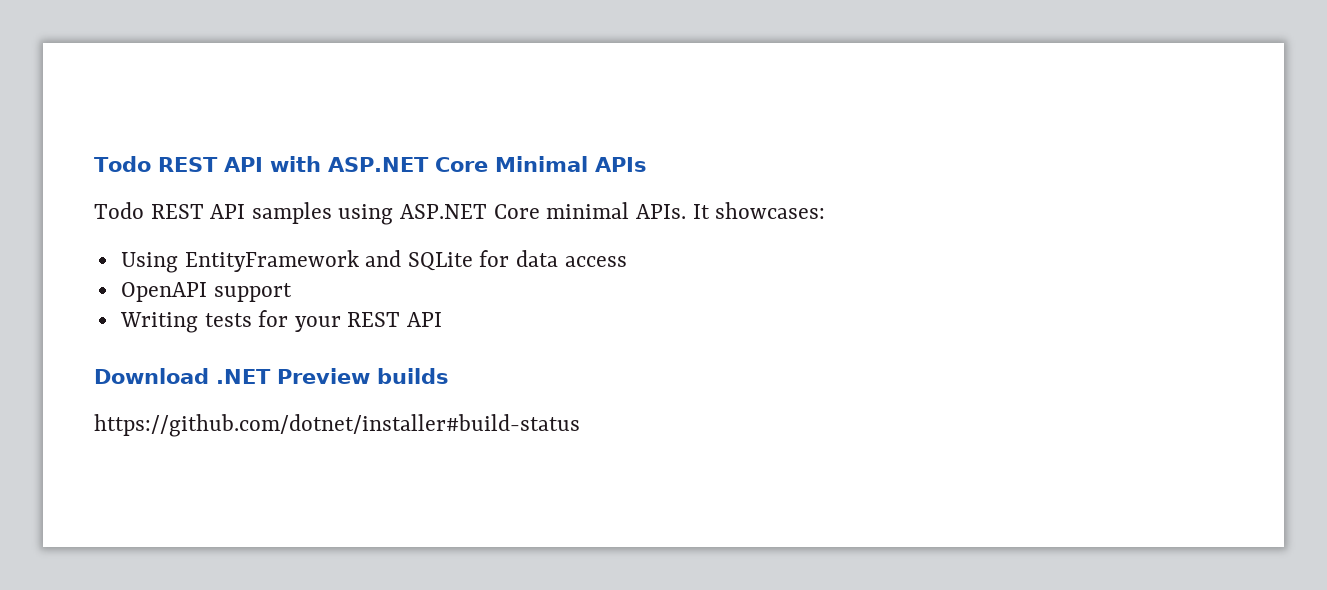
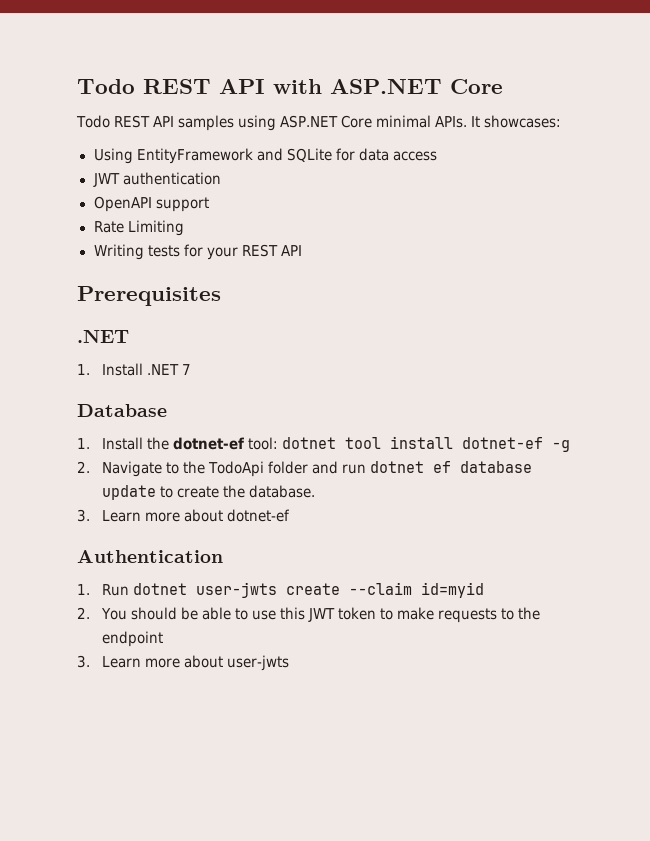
[494,156,647,172] Minimal APIs -> (503, 86) none
(627, 261) none -> [92,172,221,187] // JWT authentication
(292, 292) none -> [93,220,184,236] // Rate Limiting
[94,368,449,384] [94,414,580,437] Download .NET Preview builds // https://github.com/dotnet/installer#build-status -> [77,286,221,306] [77,330,129,343] [77,363,191,376] [77,404,167,417] [77,436,570,452] [77,461,532,477] [101,485,315,500] [77,509,290,522] [77,550,223,563] [77,582,484,598] [77,607,541,623] [101,631,163,647] [77,655,289,671] Prerequisites // .NET // 1. Install .NET 7 // Database // 1. Install the dotnet-ef tool: dotnet tool install dotnet-ef -g // 2. Navigate to the TodoApi folder and run dotnet ef database update to create the database. // 3. Learn more about dotnet-ef // Authentication // 1. Run dotnet user-jwts create --claim id=myid // 2. You should be able to use this JWT token to make requests to the endpoint // 3. Learn more about user-jwts

